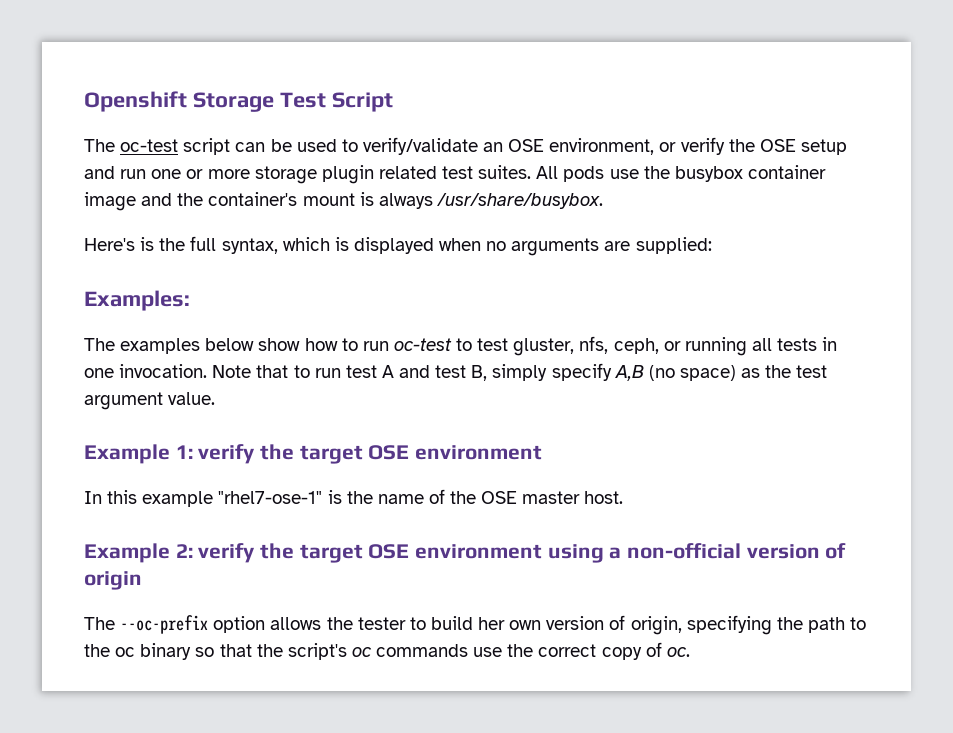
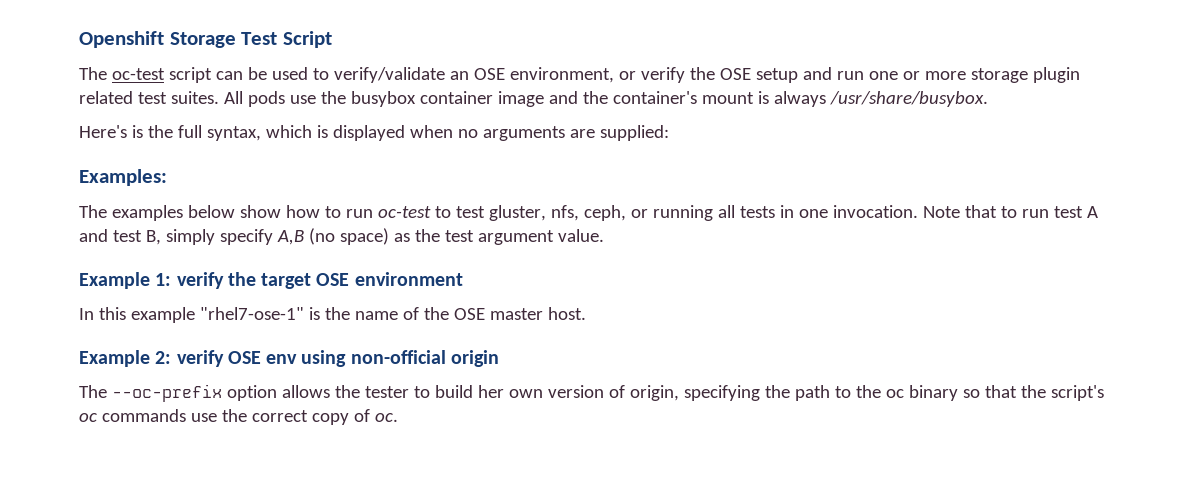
[260,543,847,563] the target OSE environment using a non-official version of -> [227,350,446,367] OSE env using non-official

